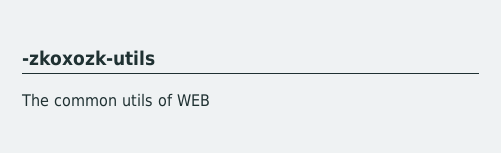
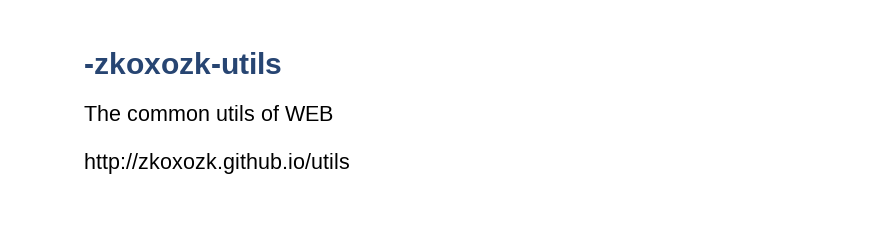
(210, 100) none -> [84,153,350,174] // http://zkoxozk.github.io/utils

